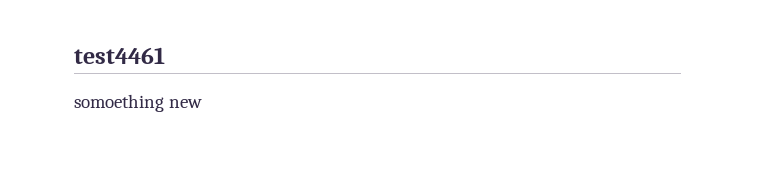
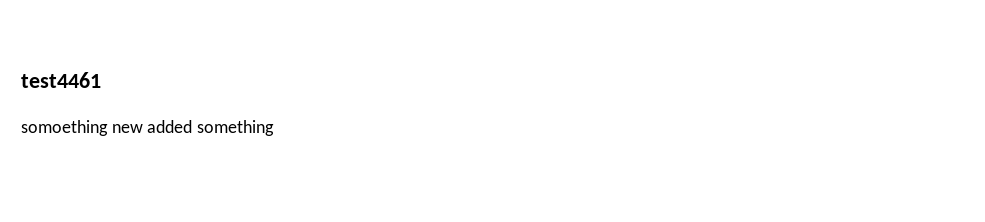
(203, 103) none -> [147,120,275,136] added something

